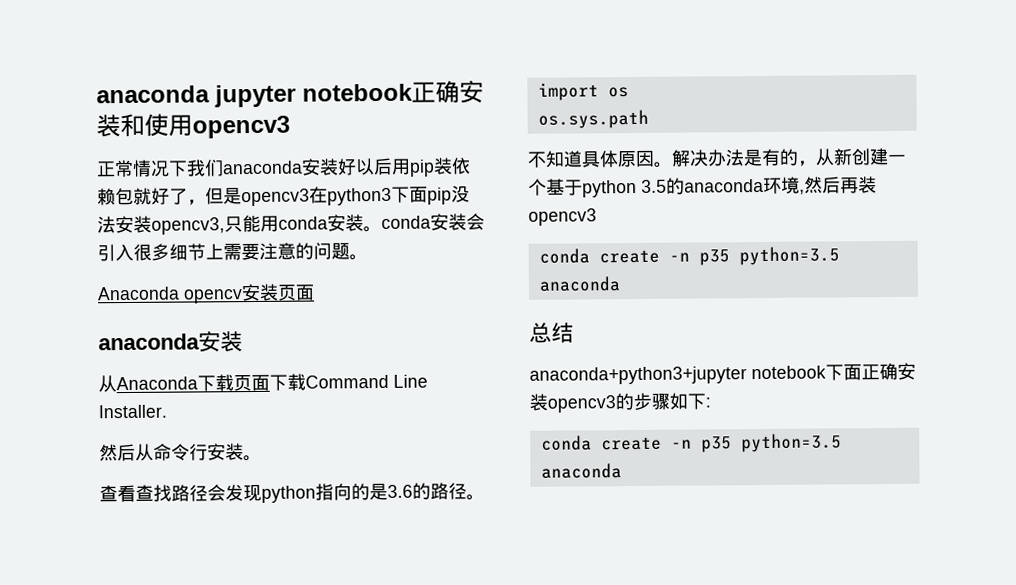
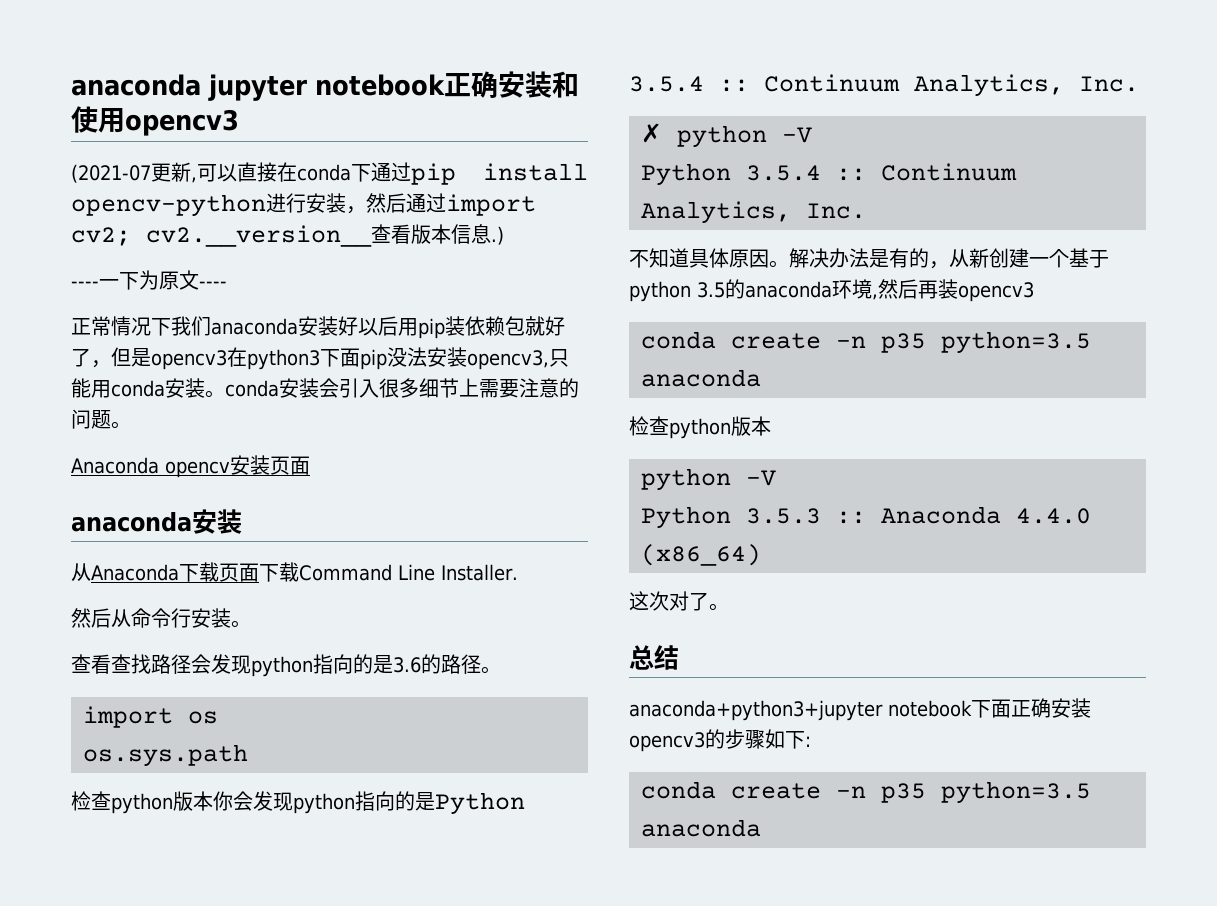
(290, 127) none -> [71,162,588,185] [71,193,536,217] [71,224,504,247] [71,270,227,290] // (2021-07更新,可以直接在conda下通过pip install opencv-python进行安装，然后通过import cv2; cv2.__version__查看版本信息.) // ----一下为原文----
(649, 119) none -> [71,791,525,815] [629,74,1139,97] [641,123,812,148] [641,163,1017,186] [641,201,866,224] // 检查python版本你会发现python指向的是Python 3.5.4 :: Continuum Analytics, Inc. // ✗ python -V // Python 3.5.4 :: Continuum Analytics, Inc.
(620, 284) none -> [629,416,771,439] [641,468,776,491] [641,506,1091,529] [641,544,761,566] [629,591,729,611] // 检查python版本 // python -V // Python 3.5.3 :: Anaconda 4.4.0 (x86_64) // 这次对了。

